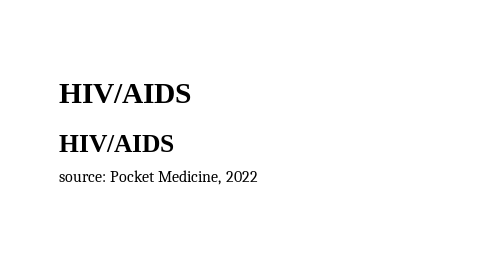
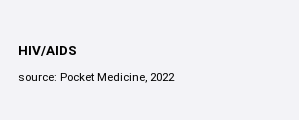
[59,84,191,103] [59,135,174,152] HIV/AIDS // HIV/AIDS -> [18,46,77,56] HIV/AIDS

